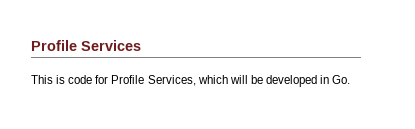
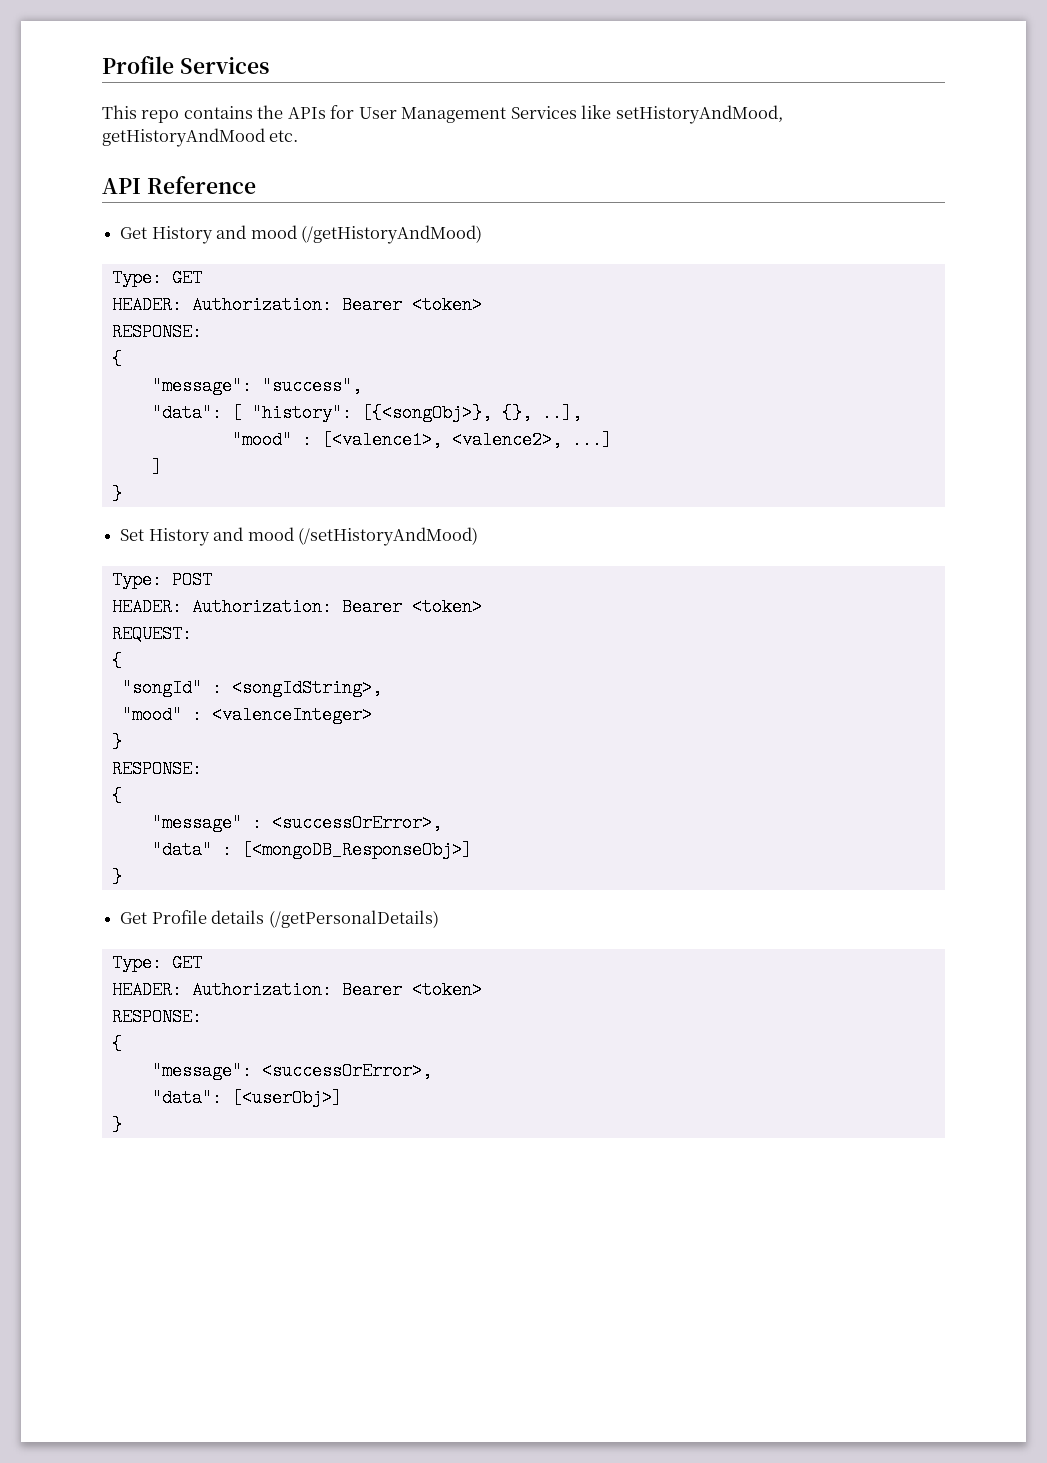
[56,75,351,87] is code for Profile Services, which will be developed in Go. -> [141,105,783,124] [102,128,299,147] [102,176,256,194] [120,225,482,244] [111,269,202,287] [111,296,482,314] [111,323,202,341] [111,350,122,368] [151,377,362,395] [151,404,582,422] [231,431,612,449] [151,458,162,476] [111,485,122,503] [120,527,478,546] [111,571,212,589] [111,598,482,616] [111,625,192,643] [111,652,122,670] [121,679,382,697] [121,706,372,724] [111,733,122,751] [111,760,202,778] [111,787,122,805] [151,814,442,832] [151,841,472,859] [111,868,122,886] [120,910,439,928] [111,954,202,972] [111,981,482,999] [111,1008,202,1026] [111,1035,122,1053] [151,1062,432,1080] [151,1089,342,1107] [111,1116,122,1134] repo contains the APIs for User Management Services like setHistoryAndMood, getHistoryAndMood etc. // API Reference // Get History and mood (/getHistoryAndMood) // Type: GET // HEADER: Authorization: Bearer <token> // RESPONSE: // { // "message": "success", // "data": [ "history": [{<songObj>}, {}, ..], // "mood" : [<valence1>, <valence2>, ...] // ] // } // Set History and mood (/setHistoryAndMood) // Type: POST // HEADER: Authorization: Bearer <token> // REQUEST: // { // "songId" : <songIdString>, // "mood" : <valenceInteger> // } // RESPONSE: // { // "message" : <successOrError>, // "data" : [<mongoDB_ResponseObj>] // } // Get Profile details (/getPersonalDetails) // Type: GET // HEADER: Authorization: Bearer <token> // RESPONSE: // { // "message": <successOrError>, // "data": [<userObj>] // }

